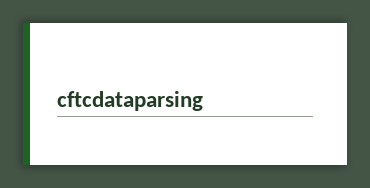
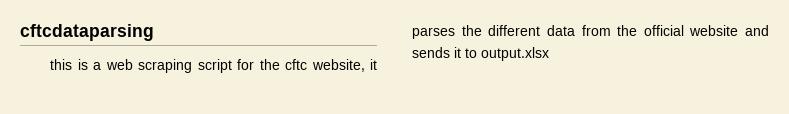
(203, 101) none -> [50,59,378,73] [412,25,769,39] [412,47,549,61] // this is a web scraping script for the cftc website, it parses the different data from the official website and sends it to output.xlsx

